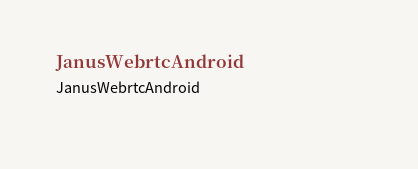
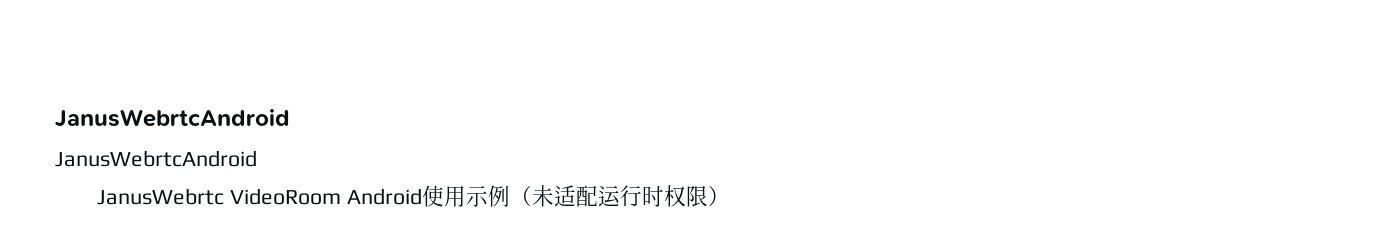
(200, 87) none -> [97,185,730,207] // JanusWebrtc VideoRoom Android使用示例（未适配运行时权限）

